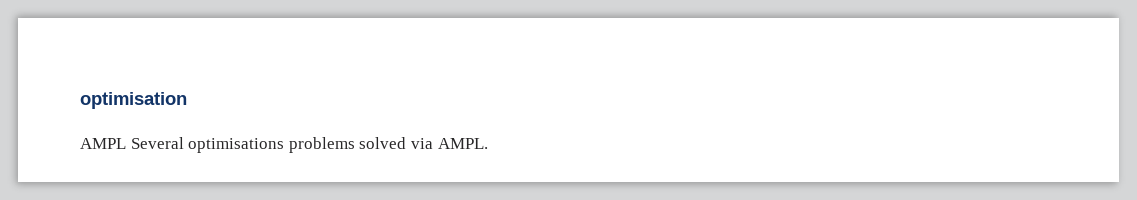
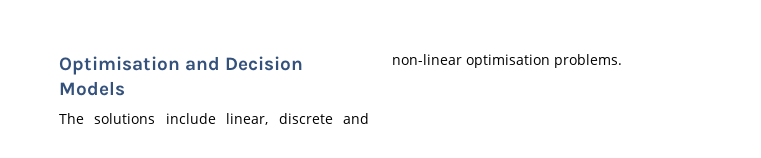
[80,92,187,109] [80,137,488,153] optimisation // AMPL Several optimisations problems solved via AMPL. -> [59,56,304,75] [59,81,125,96] [59,113,369,125] [392,54,622,68] Optimisation and Decision Models // The solutions include linear, discrete and non-linear optimisation problems.

